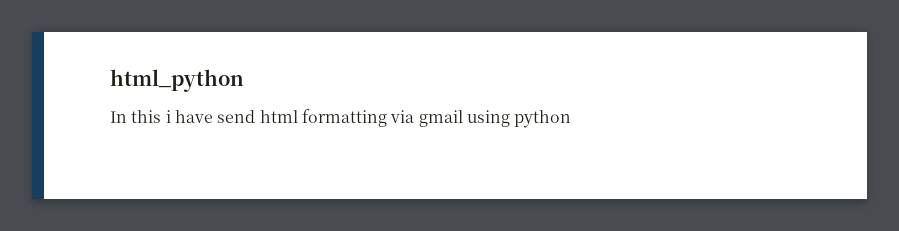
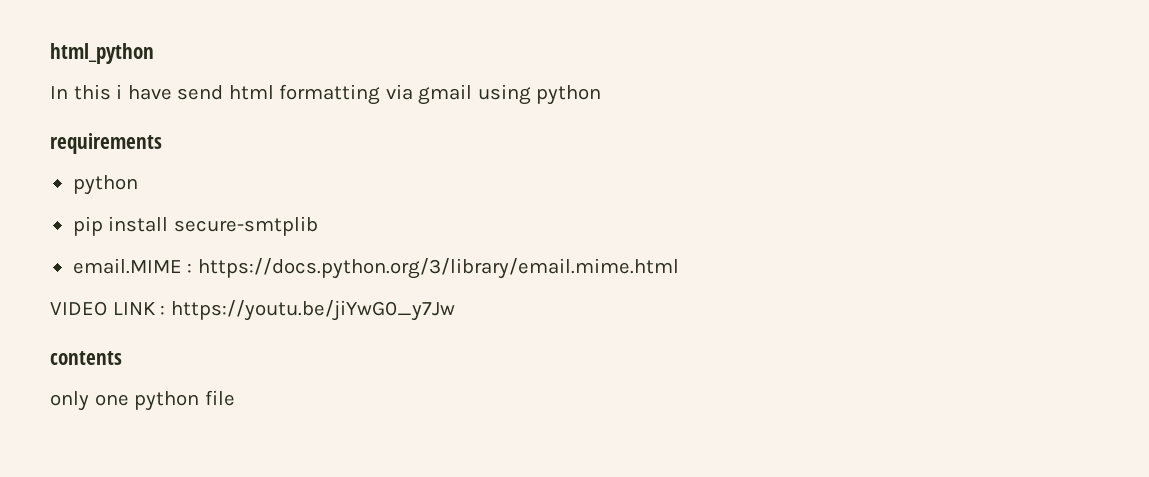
(572, 119) none -> [50,133,162,154] [72,175,138,195] [72,216,318,236] [72,258,679,279] [50,300,455,321] [50,351,122,365] [50,390,235,411] // requirements // python // pip install secure-smtplib // email.MIME : https://docs.python.org/3/library/email.mime.html // VIDEO LINK : https://youtu.be/jiYwG0_y7Jw // contents // only one python file

